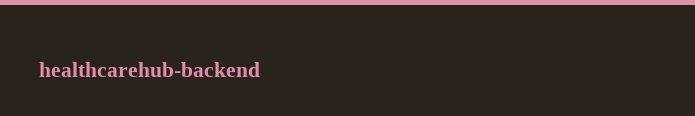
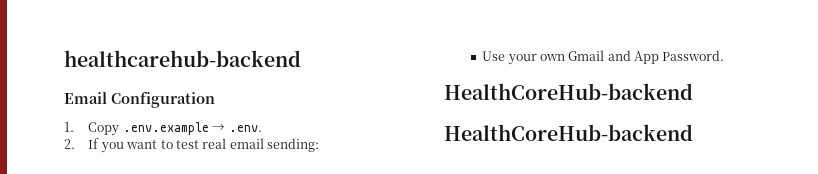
(260, 69) none -> [64,92,215,108] [64,122,262,136] [64,138,320,153] [482,50,725,65] [444,83,693,100] [444,124,693,141] // Email Configuration // 1. Copy .env.example → .env. // 2. If you want to test real email sending: // Use your own Gmail and App Password. // HealthCoreHub-backend // HealthCoreHub-backend

